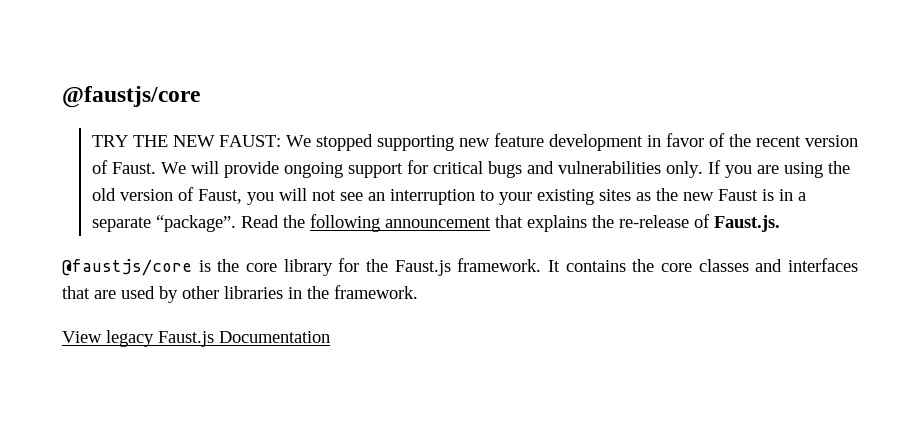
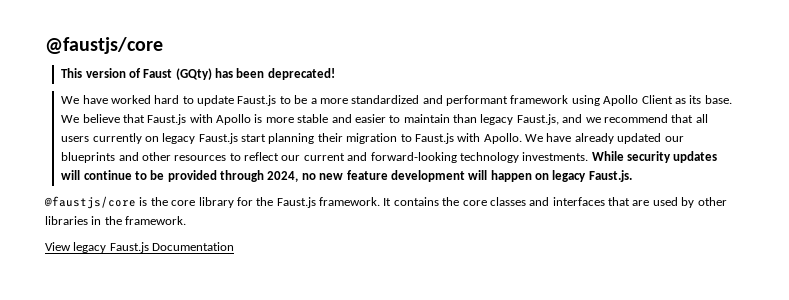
[91,133,858,151] [91,160,850,178] [91,187,806,205] [91,214,710,232] TRY THE NEW FAUST: We stopped supporting new feature development in favor of the recent version of Faust. We will provide ongoing support for critical bugs and vulnerabilities only. If you are using the old version of Faust, you will not see an interruption to your existing sites as the new Faust is in a separate “package”. Read the following announcement that explains the re-release of -> [61,68,335,80] [61,95,732,106] [61,114,708,125] [61,133,684,144] [61,151,718,163] [61,170,587,182] This version of Faust (GQty) has been deprecated! // We have worked hard to update Faust.js to be a more standardized and performant framework using Apollo Client as its base. We believe that Faust.js with Apollo is more stable and easier to maintain than legacy Faust.js, and we recommend that all users currently on legacy Faust.js start planning their migration to Faust.js with Apollo. We have already updated our blueprints and other resources to reflect our current and forward-looking technology investments. While security updates will continue to be provided through 2024, no new feature development will happen on legacy

